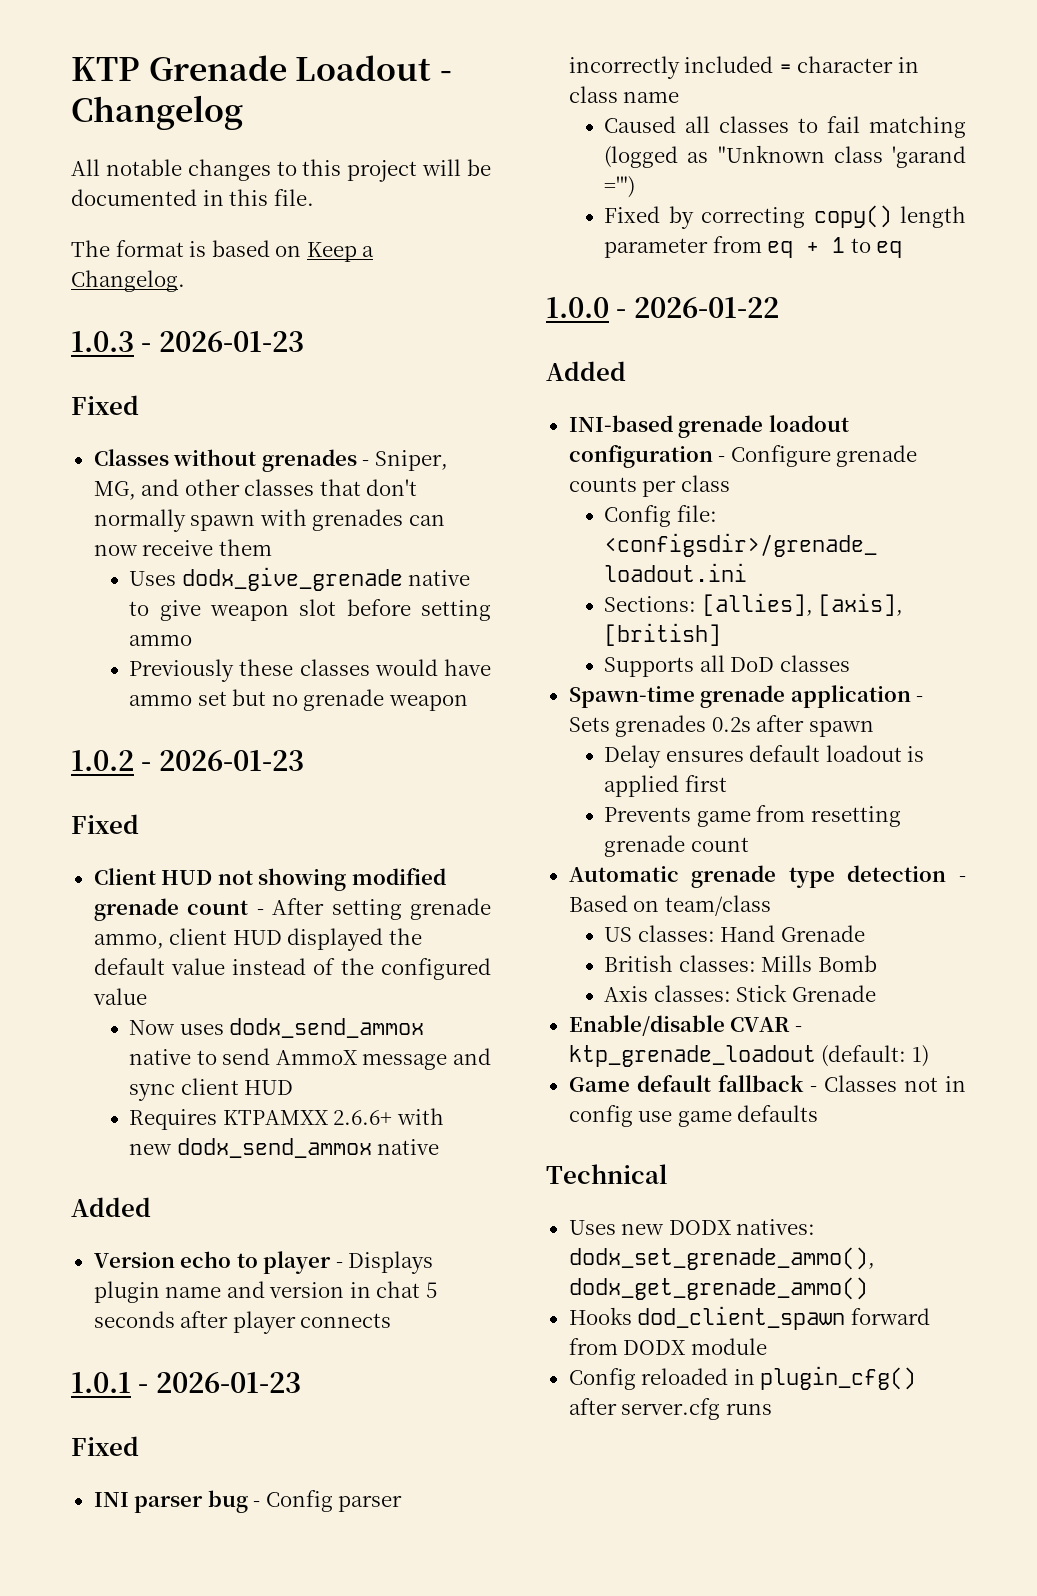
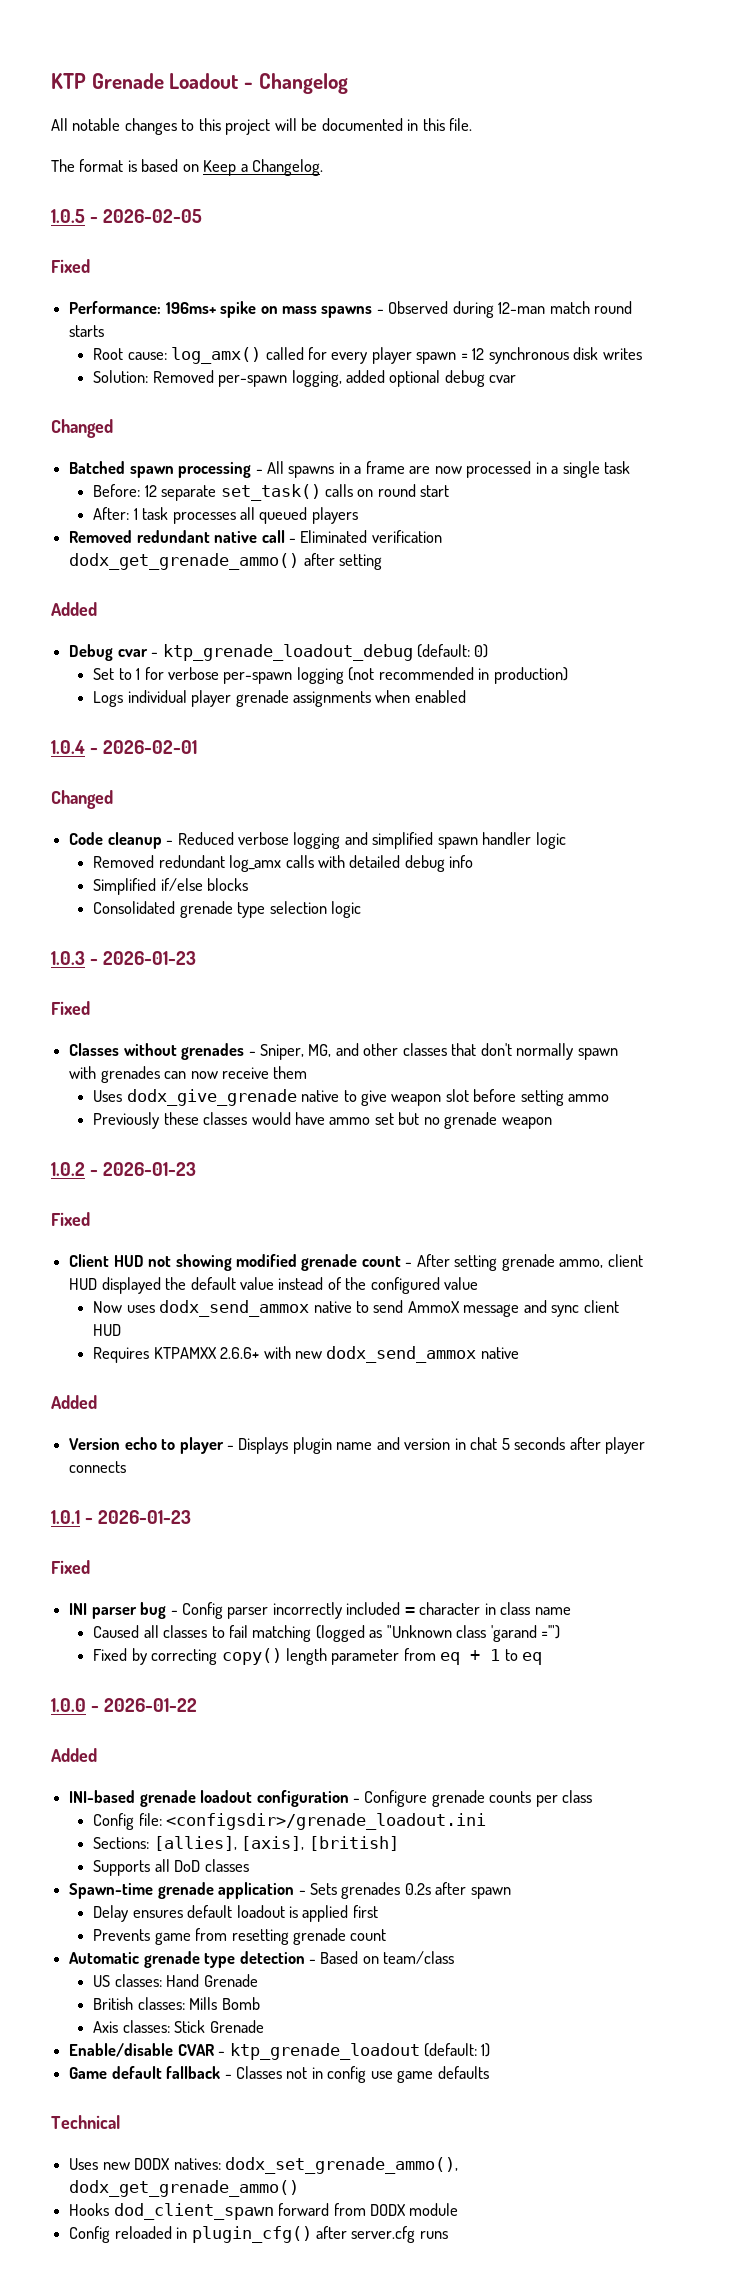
(185, 281) none -> [51,209,203,223] [51,259,90,273] [69,301,633,318] [69,325,105,337] [93,347,642,364] [93,370,517,387] [51,419,113,438] [69,461,630,478] [93,484,450,501] [93,507,358,524] [69,530,442,543] [69,553,383,570] [51,602,97,616] [69,644,489,661] [93,667,568,684] [93,690,466,707] [51,740,198,754] [51,790,113,809] [69,832,566,849] [93,855,474,872] [93,878,249,895] [93,901,362,918] // 1.0.5 - 2026-02-05 // Fixed // Performance: 196ms+ spike on mass spawns - Observed during 12-man match round starts // Root cause: log_amx() called for every player spawn = 12 synchronous disk writes // Solution: Removed per-spawn logging, added optional debug cvar // Changed // Batched spawn processing - All spawns in a frame are now processed in a single task // Before: 12 separate set_task() calls on round start // After: 1 task processes all queued players // Removed redundant native call - Eliminated verification dodx_get_grenade_ammo() after setting // Added // Debug cvar - ktp_grenade_loadout_debug (default: 0) // Set to 1 for verbose per-spawn logging (not recommended in production) // Logs individual player grenade assignments when enabled // 1.0.4 - 2026-02-01 // Changed // Code cleanup - Reduced verbose logging and simplified spawn handler logic // Removed redundant log_amx calls with detailed debug info // Simplified if/else blocks // Consolidated grenade type selection logic

